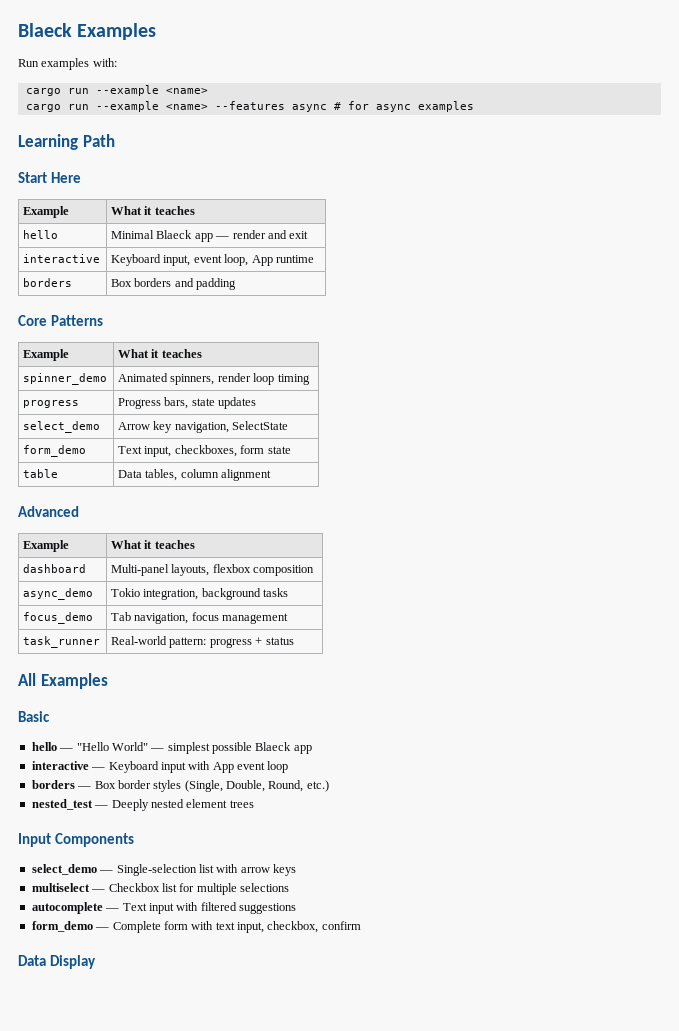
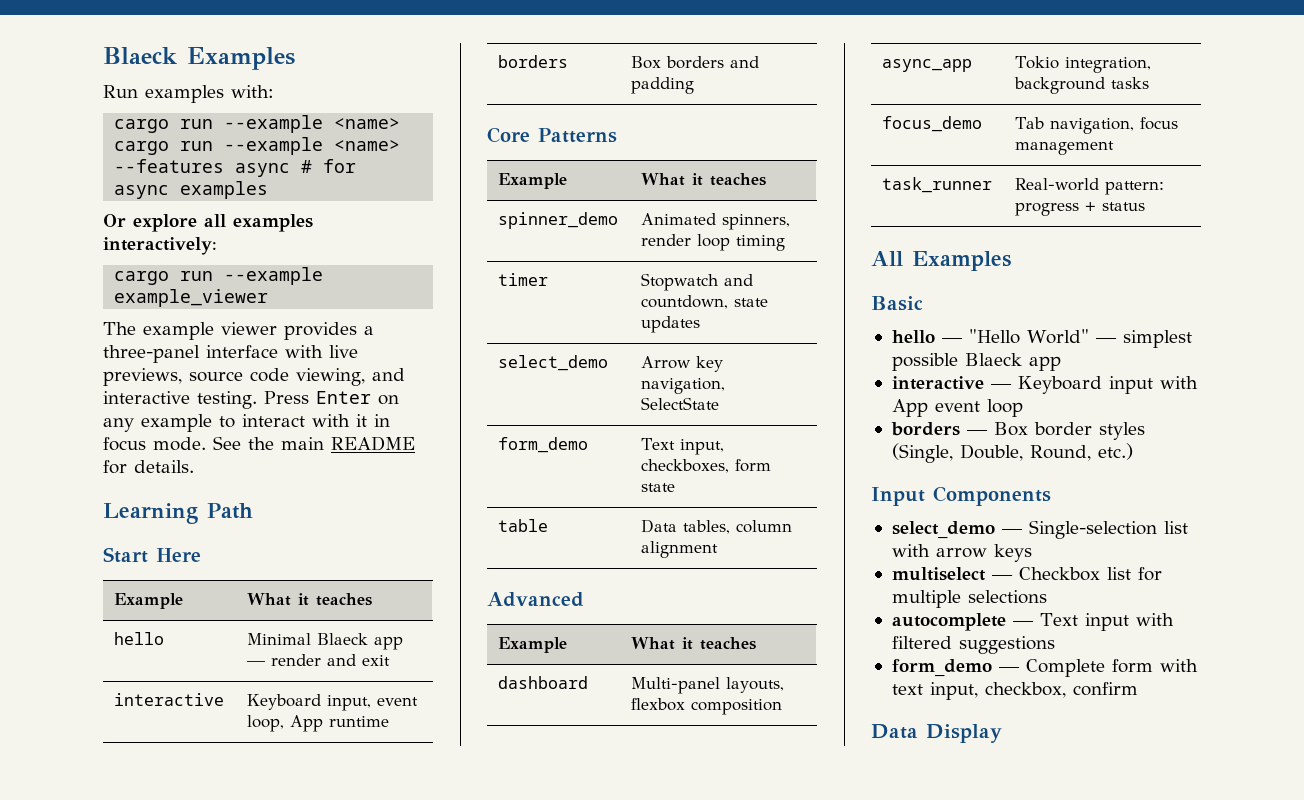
(474, 106) none -> [103,214,313,232] [103,237,217,255] [114,267,324,285] [114,289,269,307] [103,322,374,340] [103,345,358,363] [103,368,405,386] [103,391,399,409] [103,414,390,432] [103,436,415,451] [103,460,194,474] // Or explore all examples interactively: // cargo run --example example_viewer // The example viewer provides a three-panel interface with live previews, source code viewing, and interactive testing. Press Enter on any example to interact with it in focus mode. See the main README for details.
[23,400,80,408] [118,397,189,409] progress | Progress bars, -> [498,273,549,286] [641,273,754,291] [641,295,729,309] timer | Stopwatch and countdown,
[23,588,94,600] async_demo -> [882,59,973,72] async_app
[31,799,254,811] // nested_test — Deeply nested element trees -> (1133, 451) none

